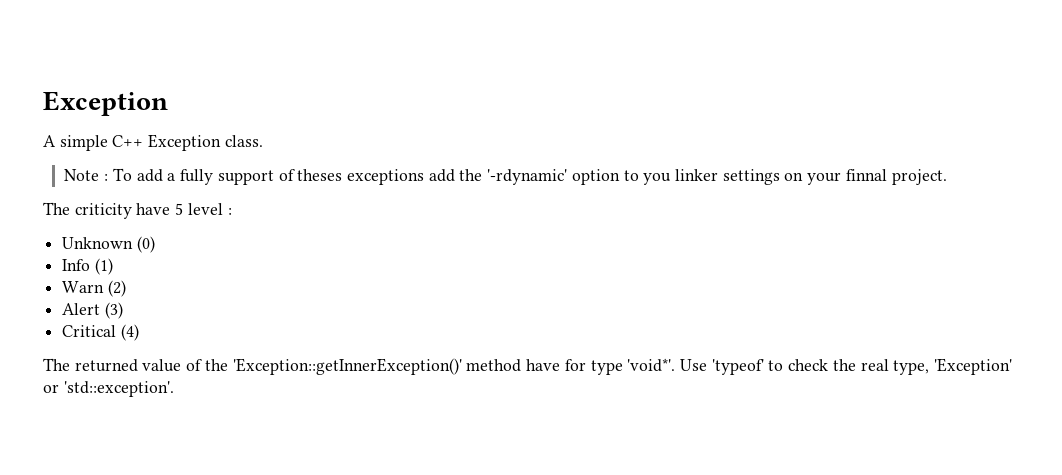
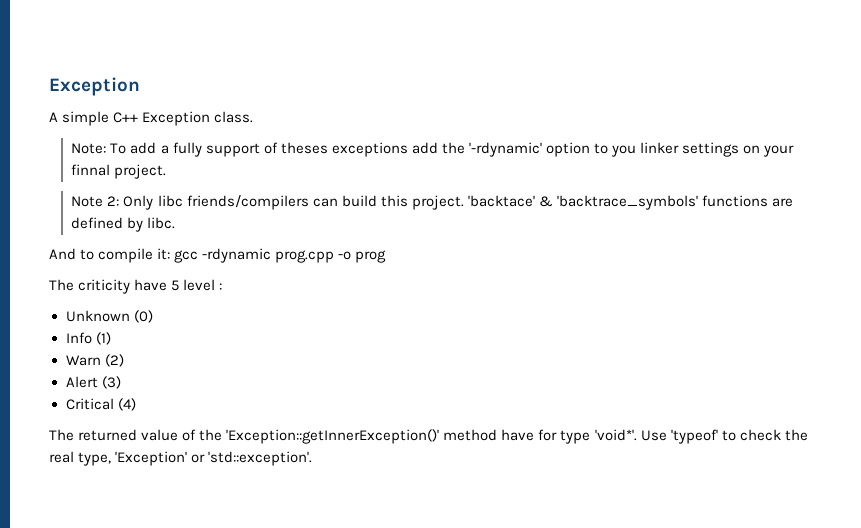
[64,169,109,181] Note : -> [71,143,107,154] Note:
(947, 177) none -> [71,195,794,210] [71,217,176,232] [49,248,387,263] // Note 2: Only libc friends/compilers can build this project. 'backtace' & 'backtrace_symbols' functions are defined by libc. // And to compile it: gcc -rdynamic prog.cpp -o prog

